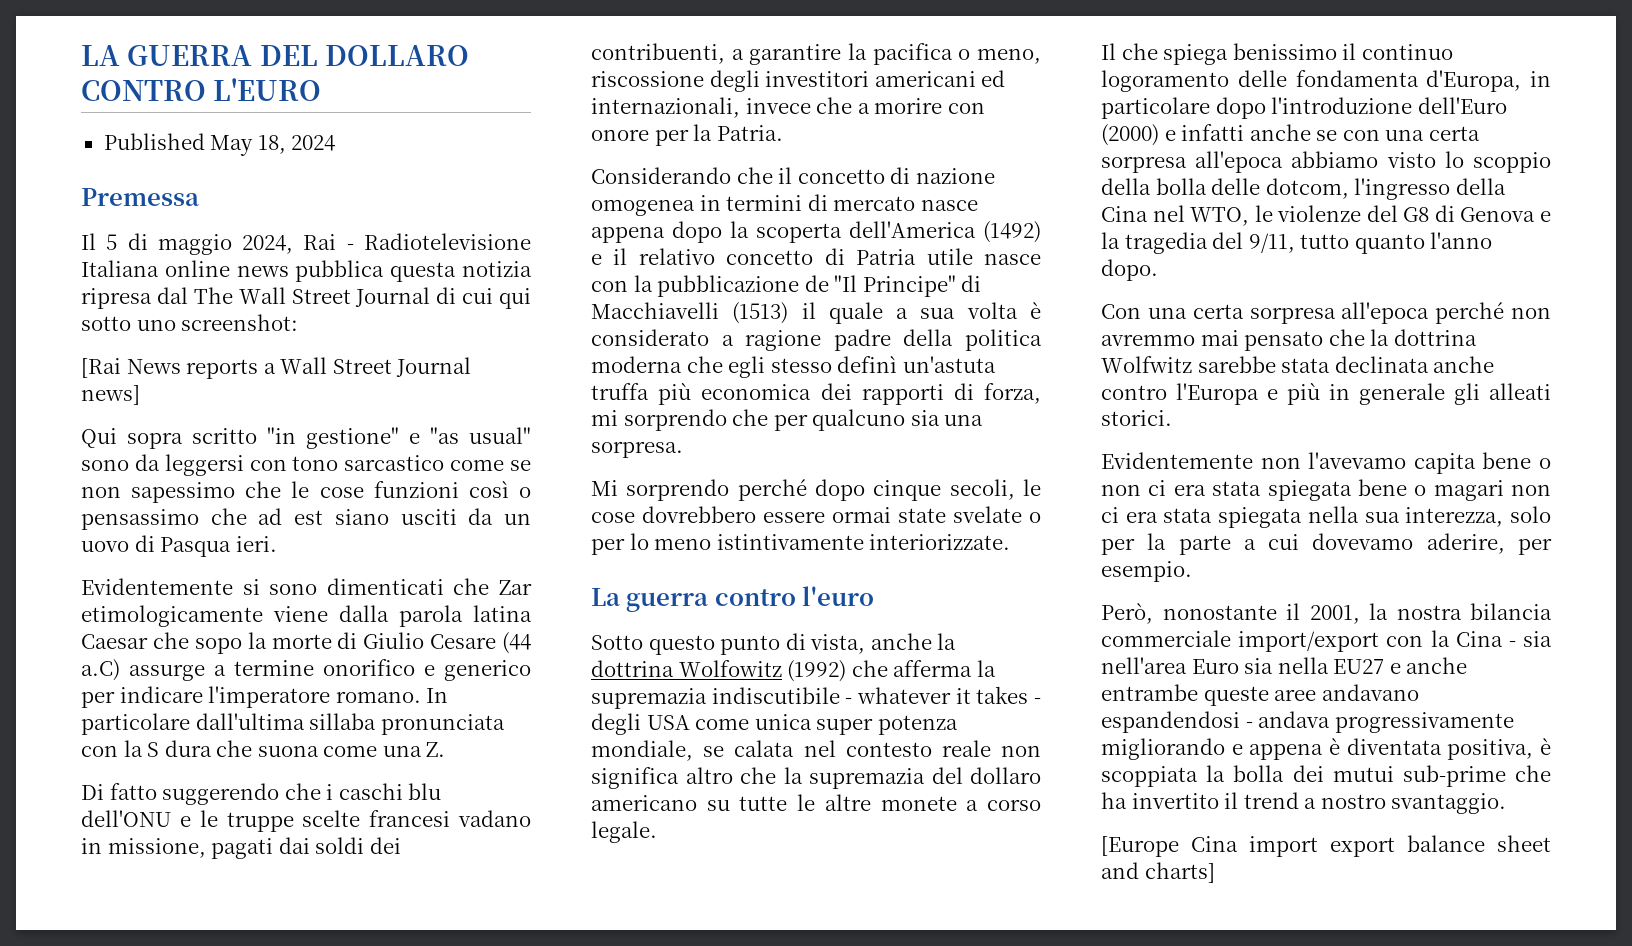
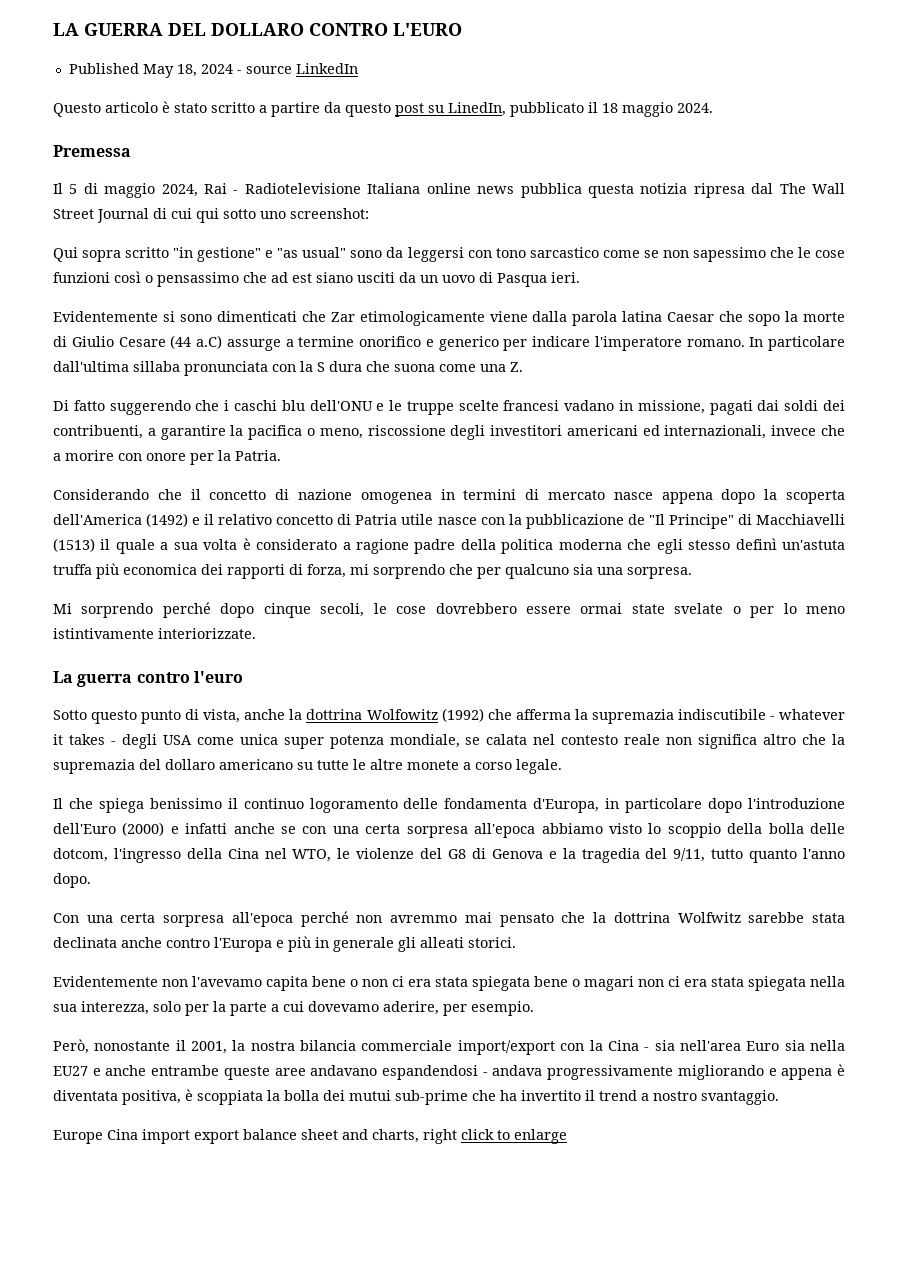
(336, 143) none -> [236,63,358,74] [53,101,713,117] - source LinkedIn // Questo articolo è stato scritto a partire da questo post su LinedIn, pubblicato il 18 maggio 2024.
[81,357,472,379] [81,385,140,405] // [Rai News reports a Wall Street Journal news] -> (369, 213) none
[1101,836,1179,857] [Europe -> [53,1130,103,1144] Europe
[1144,862,1215,883] charts] -> [372,1129,567,1144] charts, right click to enlarge

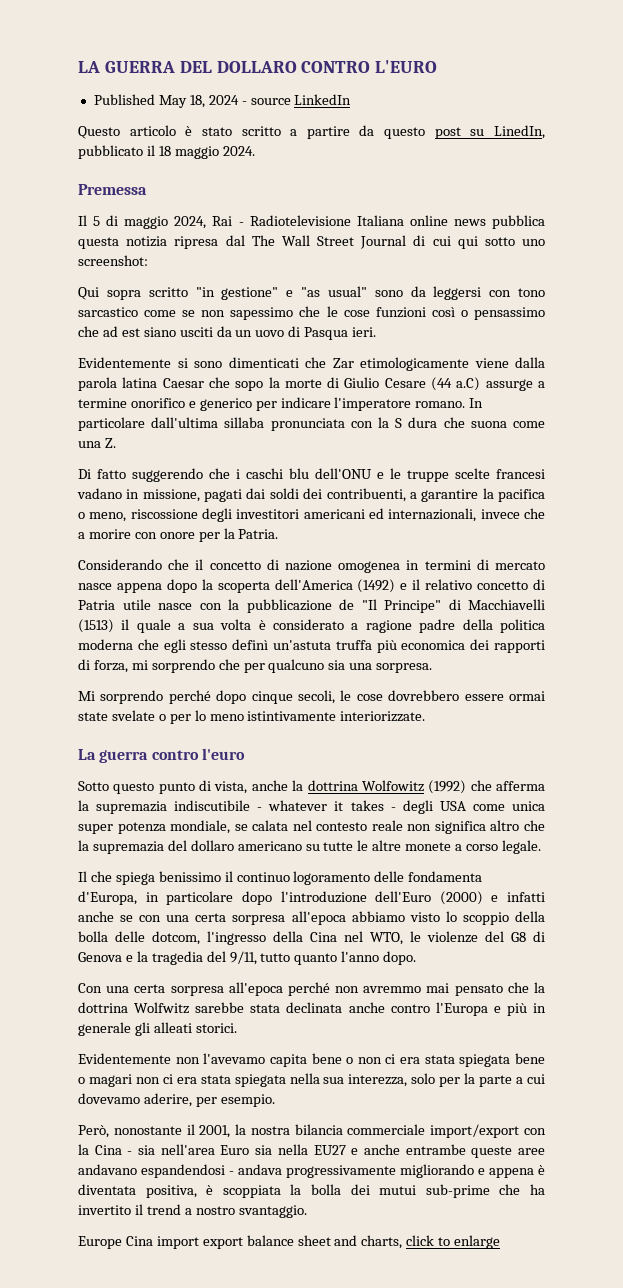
[423,1129,457,1144] right -> (403, 1242) none

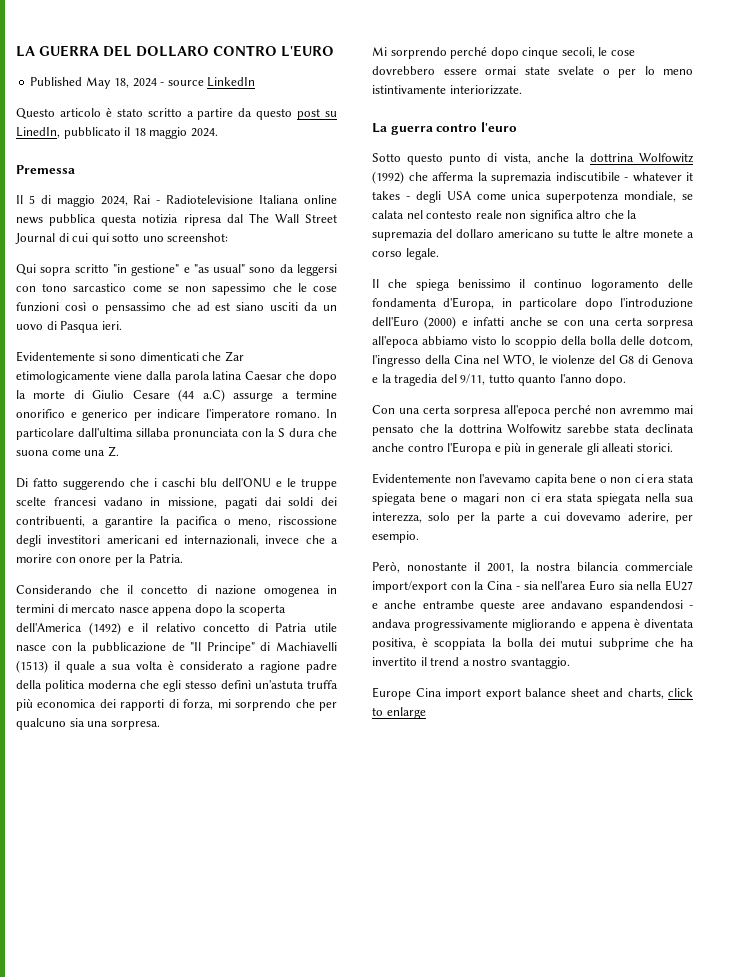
[235,381,264,391] sopo -> [309,371,337,383] dopo
[468,599,545,610] Macchiavelli -> [276,642,337,651] Machiavelli
[78,822,166,834] super potenza -> [546,191,620,203] superpotenza
[134,1002,190,1014] Wolfwitz -> [507,424,563,434] Wolfowitz
[425,1184,490,1198] sub-prime -> [598,638,649,650] subprime

